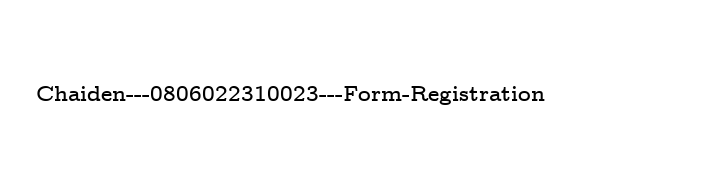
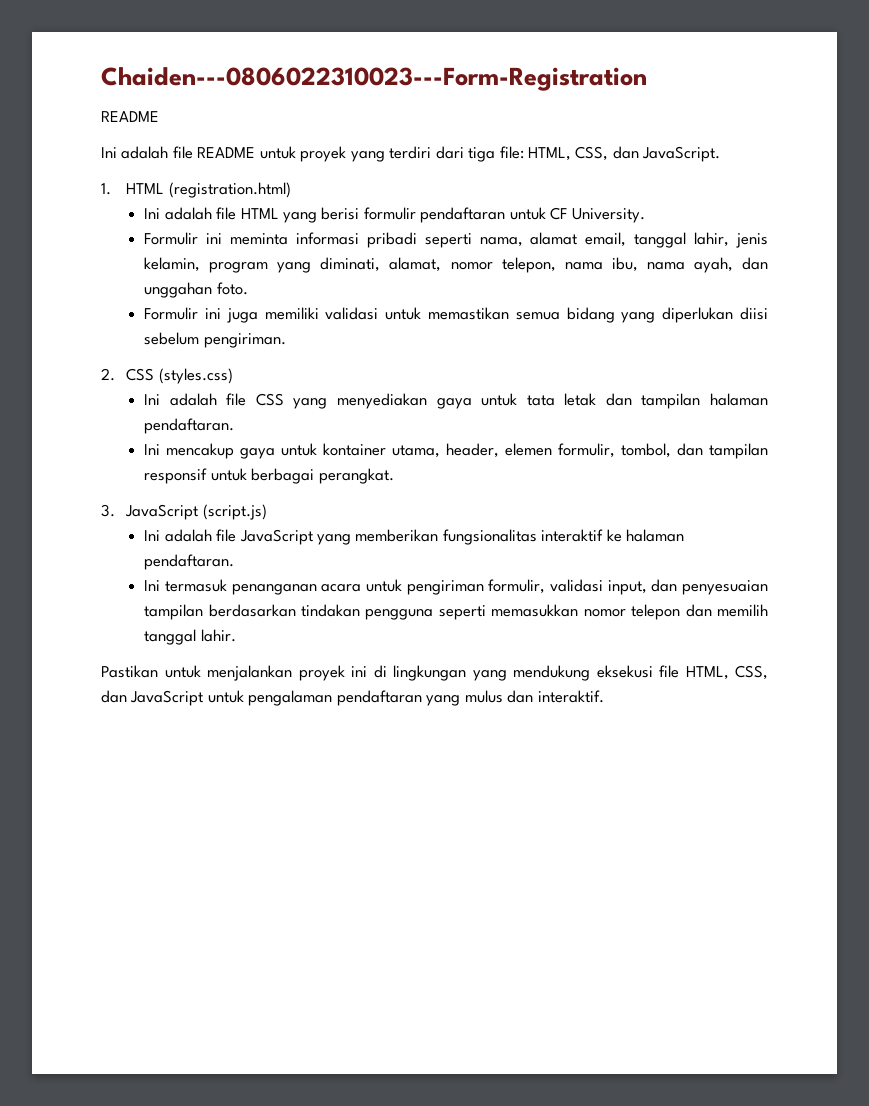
(545, 95) none -> [101,111,159,122] [101,146,721,162] [101,182,291,198] [144,207,645,223] [144,232,769,248] [144,257,768,273] [144,282,248,298] [144,307,768,323] [144,332,286,348] [101,368,233,384] [144,393,768,409] [144,418,235,434] [144,443,768,459] [144,468,394,484] [101,504,267,520] [144,529,685,545] [144,554,235,570] [144,579,768,595] [144,604,768,620] [144,629,236,645] [101,665,768,681] [101,690,604,706] // README // Ini adalah file README untuk proyek yang terdiri dari tiga file: HTML, CSS, dan JavaScript. // 1. HTML (registration.html) // Ini adalah file HTML yang berisi formulir pendaftaran untuk CF University. // Formulir ini meminta informasi pribadi seperti nama, alamat email, tanggal lahir, jenis kelamin, program yang diminati, alamat, nomor telepon, nama ibu, nama ayah, dan unggahan foto. // Formulir ini juga memiliki validasi untuk memastikan semua bidang yang diperlukan diisi sebelum pengiriman. // 2. CSS (styles.css) // Ini adalah file CSS yang menyediakan gaya untuk tata letak dan tampilan halaman pendaftaran. // Ini mencakup gaya untuk kontainer utama, header, elemen formulir, tombol, dan tampilan responsif untuk berbagai perangkat. // 3. JavaScript (script.js) // Ini adalah file JavaScript yang memberikan fungsionalitas interaktif ke halaman pendaftaran. // Ini termasuk penanganan acara untuk pengiriman formulir, validasi input, dan penyesuaian tampilan berdasarkan tindakan pengguna seperti memasukkan nomor telepon dan memilih tanggal lahir. // Pastikan untuk menjalankan proyek ini di lingkungan yang mendukung eksekusi file HTML, CSS, dan JavaScript untuk pengalaman pendaftaran yang mulus dan interaktif.

